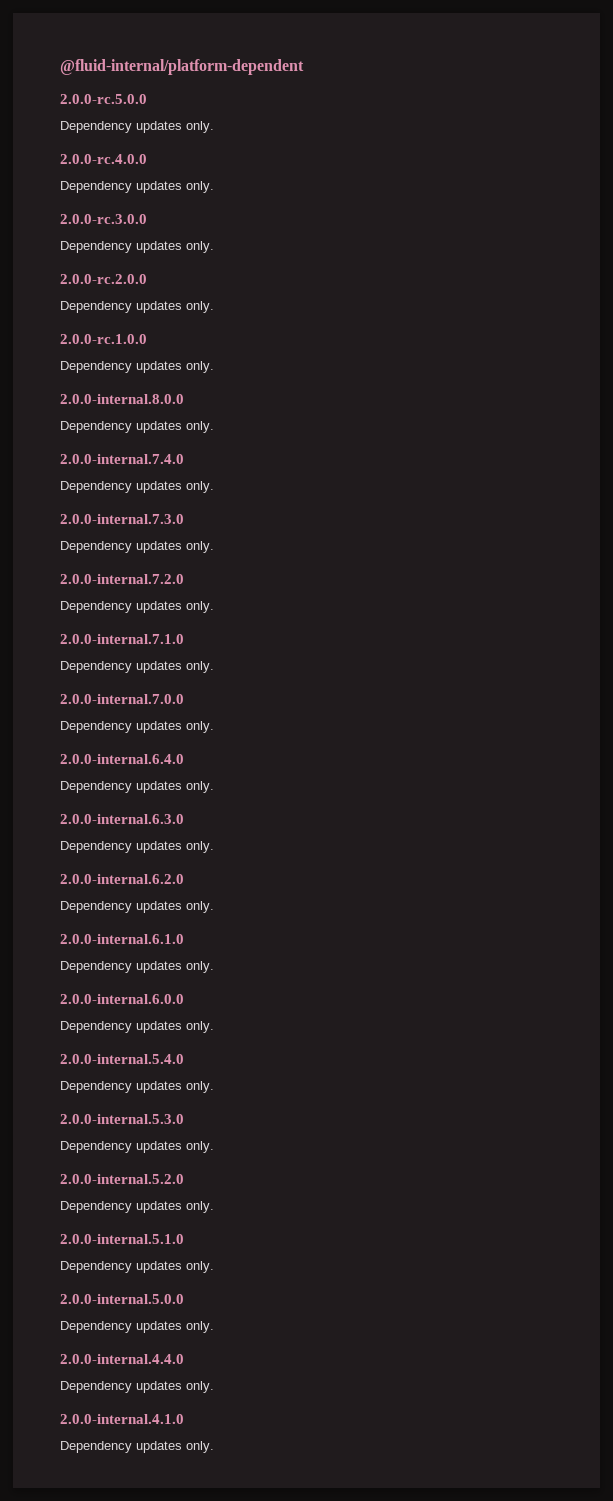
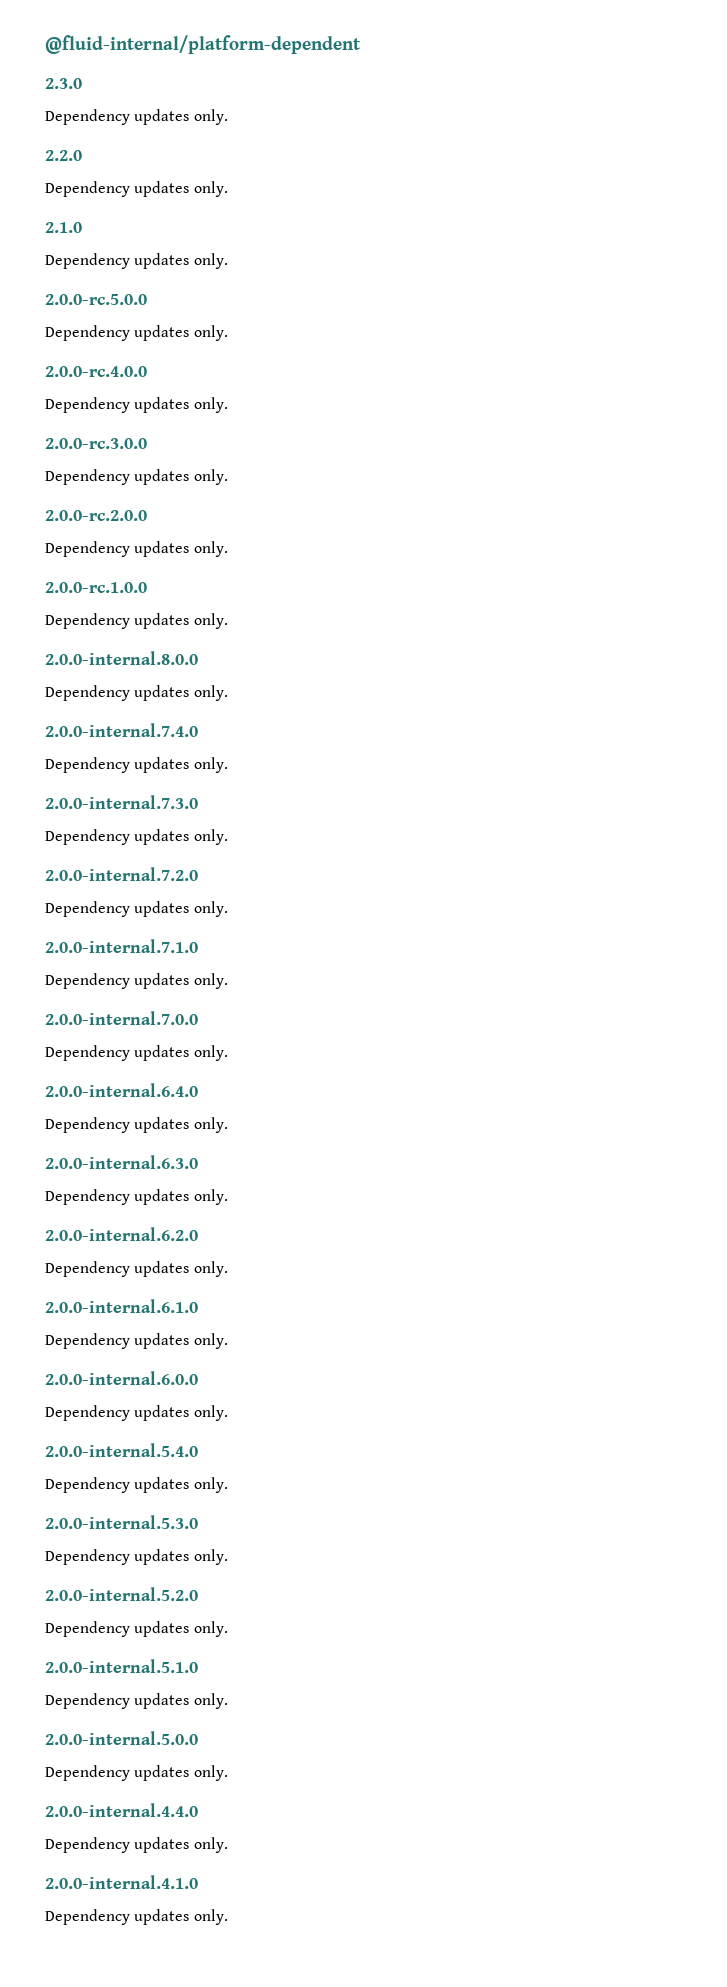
(304, 67) none -> [45,78,82,89] [45,109,228,125] [45,150,82,161] [45,181,228,197] [45,222,82,233] [45,253,228,269] // 2.3.0 // Dependency updates only. // 2.2.0 // Dependency updates only. // 2.1.0 // Dependency updates only.

